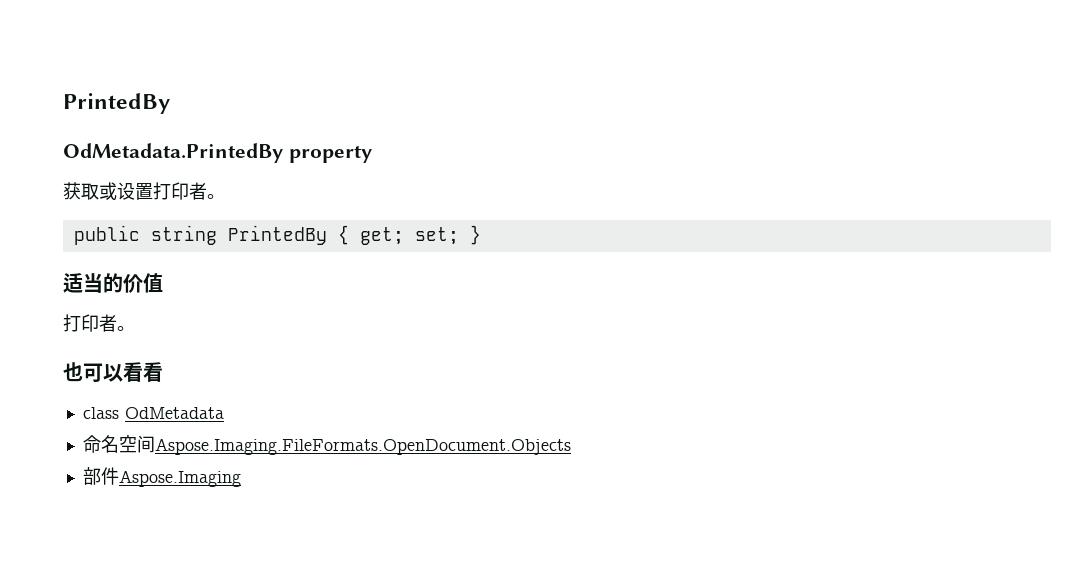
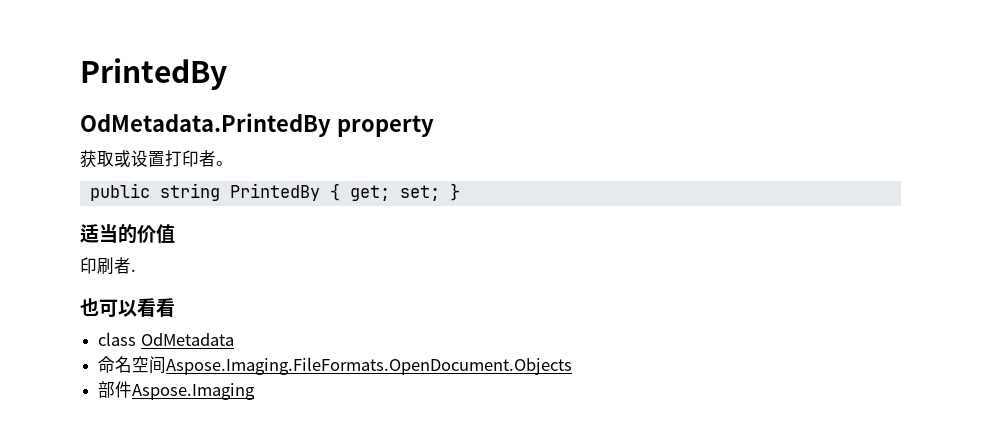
[63,314,135,332] 打印者。 -> [80,257,136,274] 印刷者.

